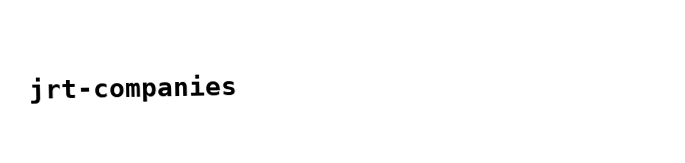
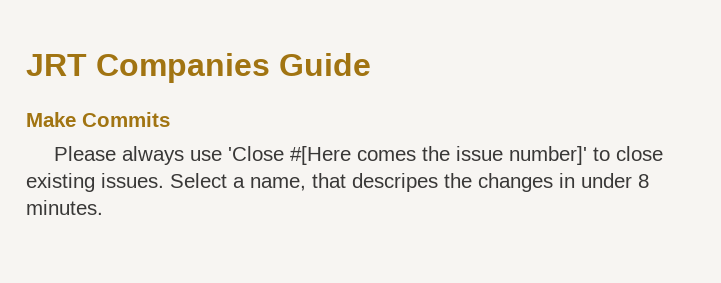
[28,73,238,104] jrt-companies -> [26,53,371,83] [26,112,170,127] [54,146,664,165] [26,173,649,192] [26,200,103,215] JRT Companies Guide // Make Commits // Please always use 'Close #[Here comes the issue number]' to close existing issues. Select a name, that descripes the changes in under 8 minutes.

